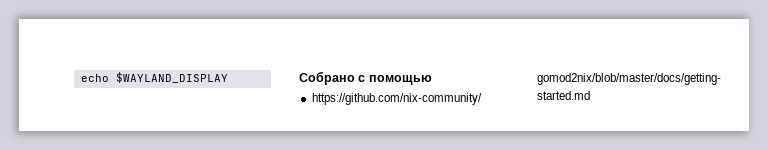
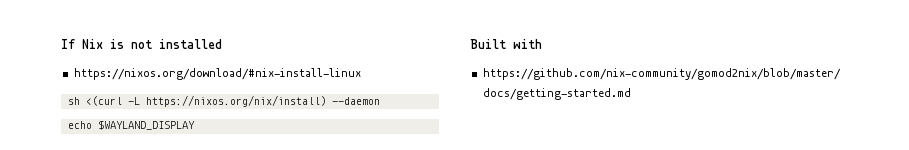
(80, 78) none -> [61,39,222,49] [73,68,361,80] [67,95,380,107] If Nix is not installed // https://nixos.org/download/#nix-install-linux // sh <(curl -L https://nixos.org/nix/install) --daemon //
[299,71,432,85] Собрано с помощью -> [470,39,542,49] Built with

